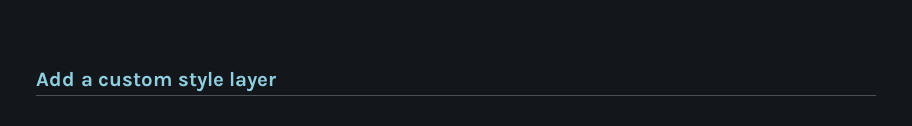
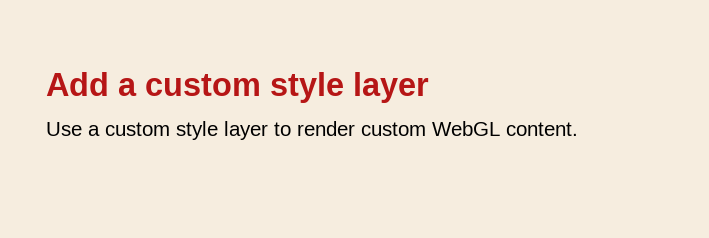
(277, 81) none -> [46,121,578,140] // Use a custom style layer to render custom WebGL content.

